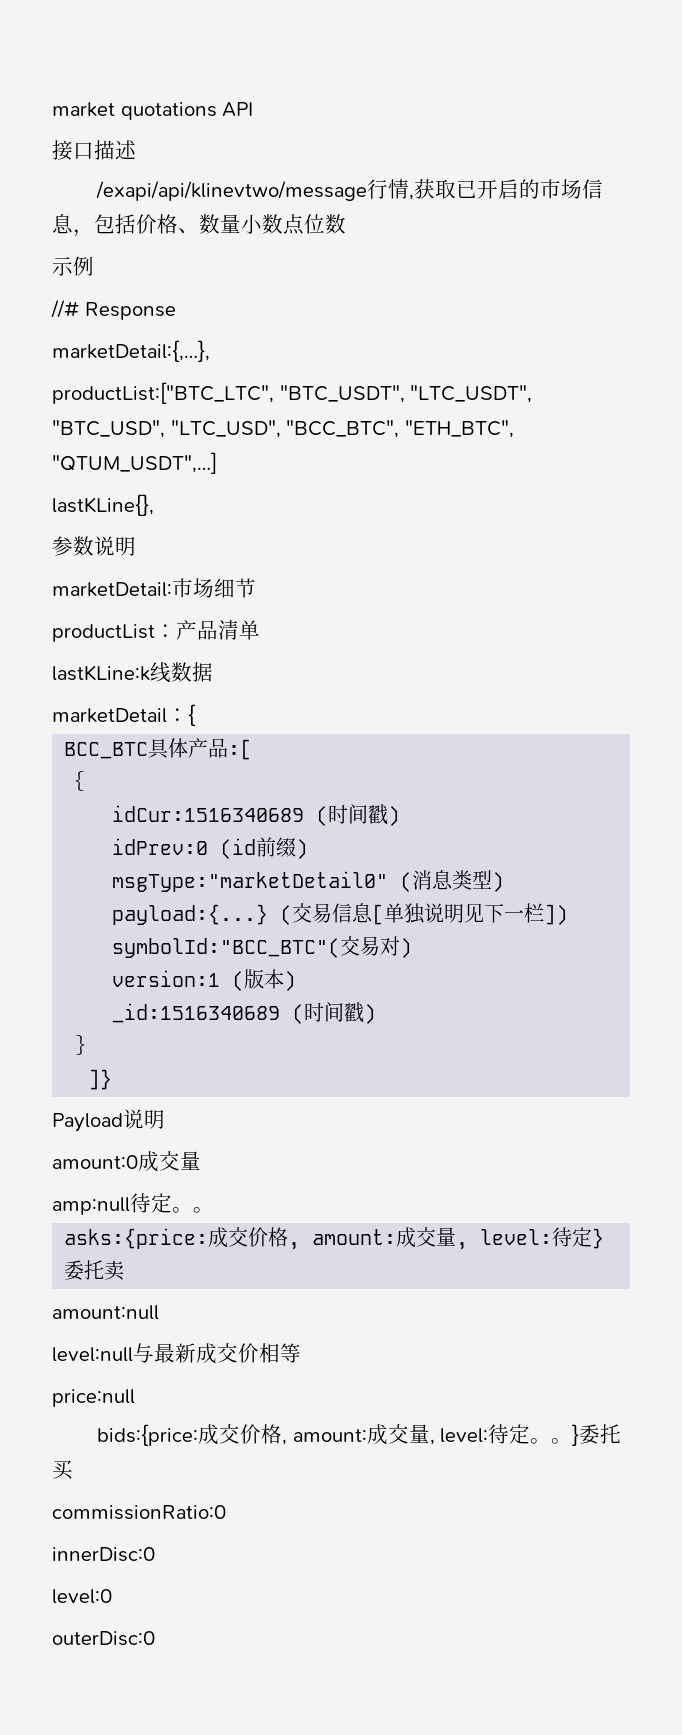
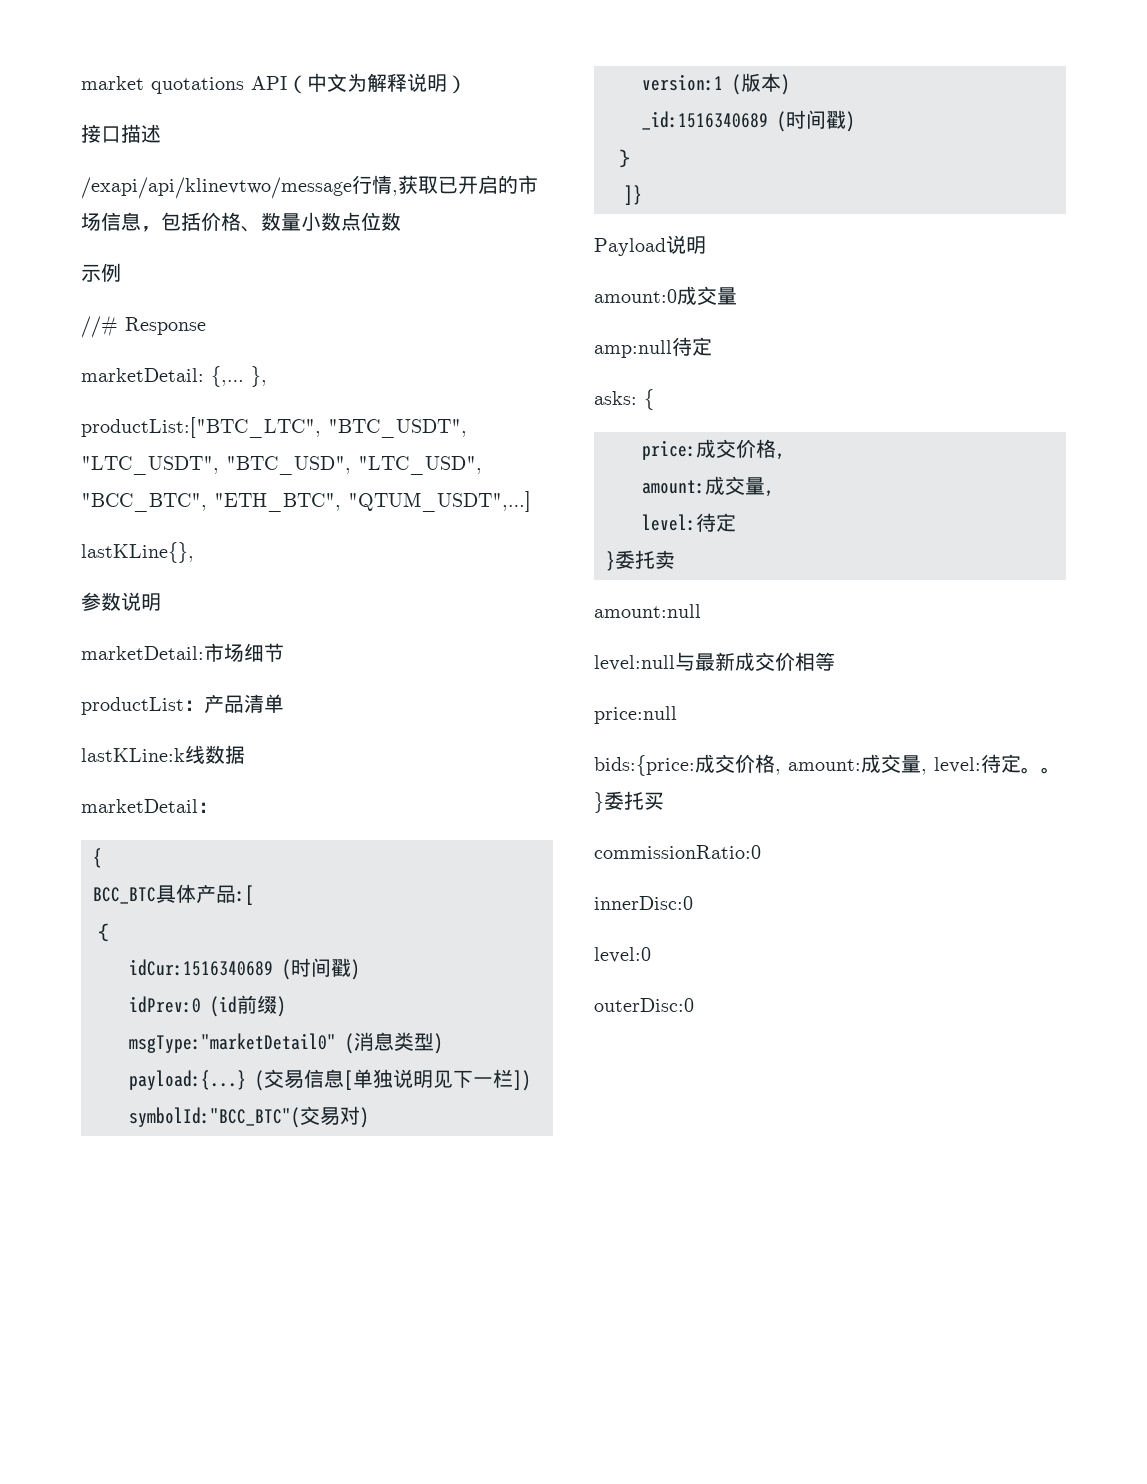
(254, 109) none -> [287,73,467,94] （中文为解释说明）
[52,340,210,362] marketDetail:{,…}, -> [81,366,267,387] marketDetail: {,… },
(188, 715) none -> (218, 807) //
[172,1207,214,1213] [64,1227,593,1250] 。。 // asks:{price:成交价格, amount:成交量, level:待定 -> [594,389,654,410] [642,439,785,460] [642,476,774,497] [642,513,736,532] // asks: { // price:成交价格, // amount:成交量, // level:待定 //

